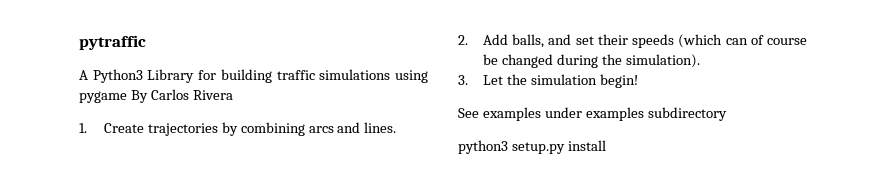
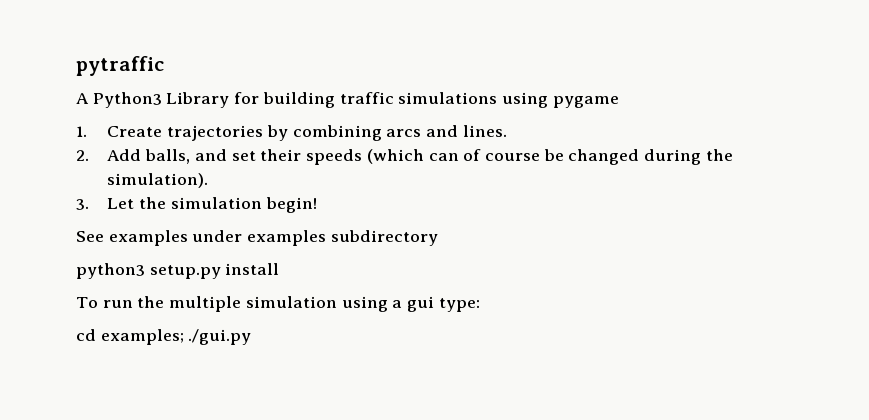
[130,89,233,103] By Carlos Rivera -> (619, 102) none
(606, 145) none -> [76,296,480,312] [76,329,252,345] // To run the multiple simulation using a gui type: // cd examples; ./gui.py

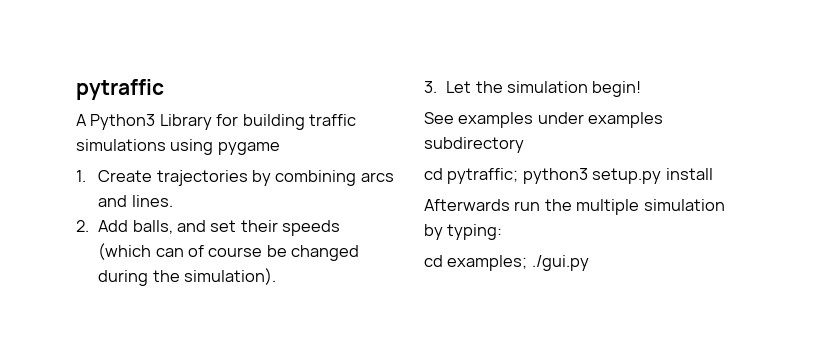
(438, 238) none -> [424,168,519,184] cd pytraffic;
[76,297,98,308] To -> [424,199,510,211] Afterwards
[341,296,480,312] using a gui type: -> [424,224,503,240] by typing:

